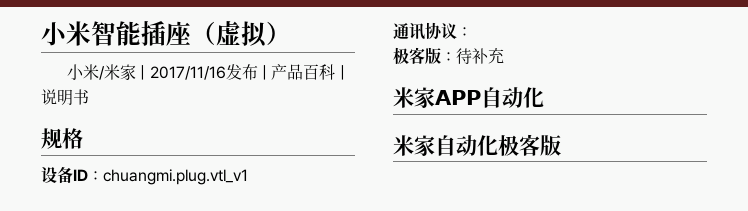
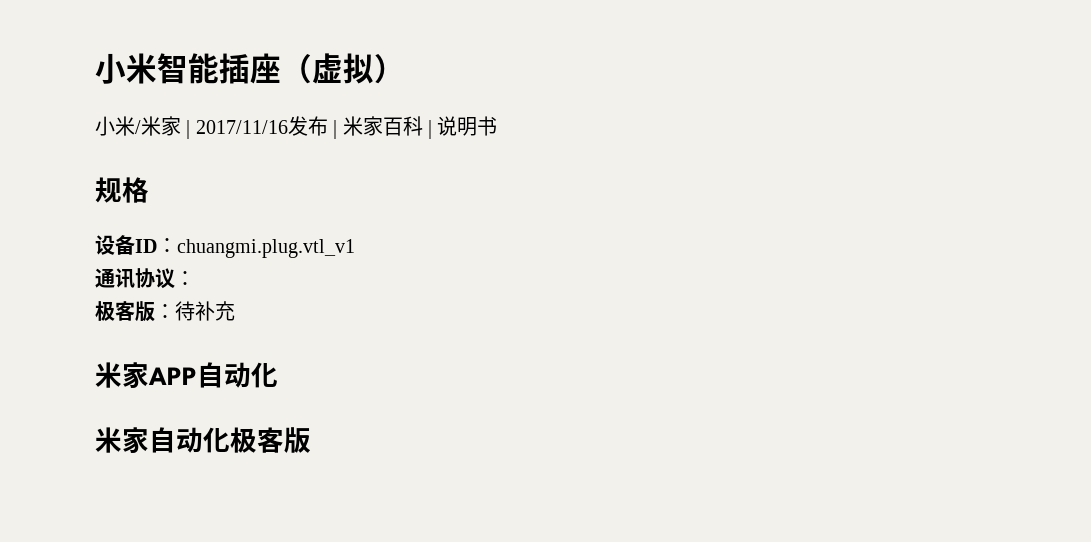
[271,64,304,80] 产品 -> [342,116,383,136] 米家

